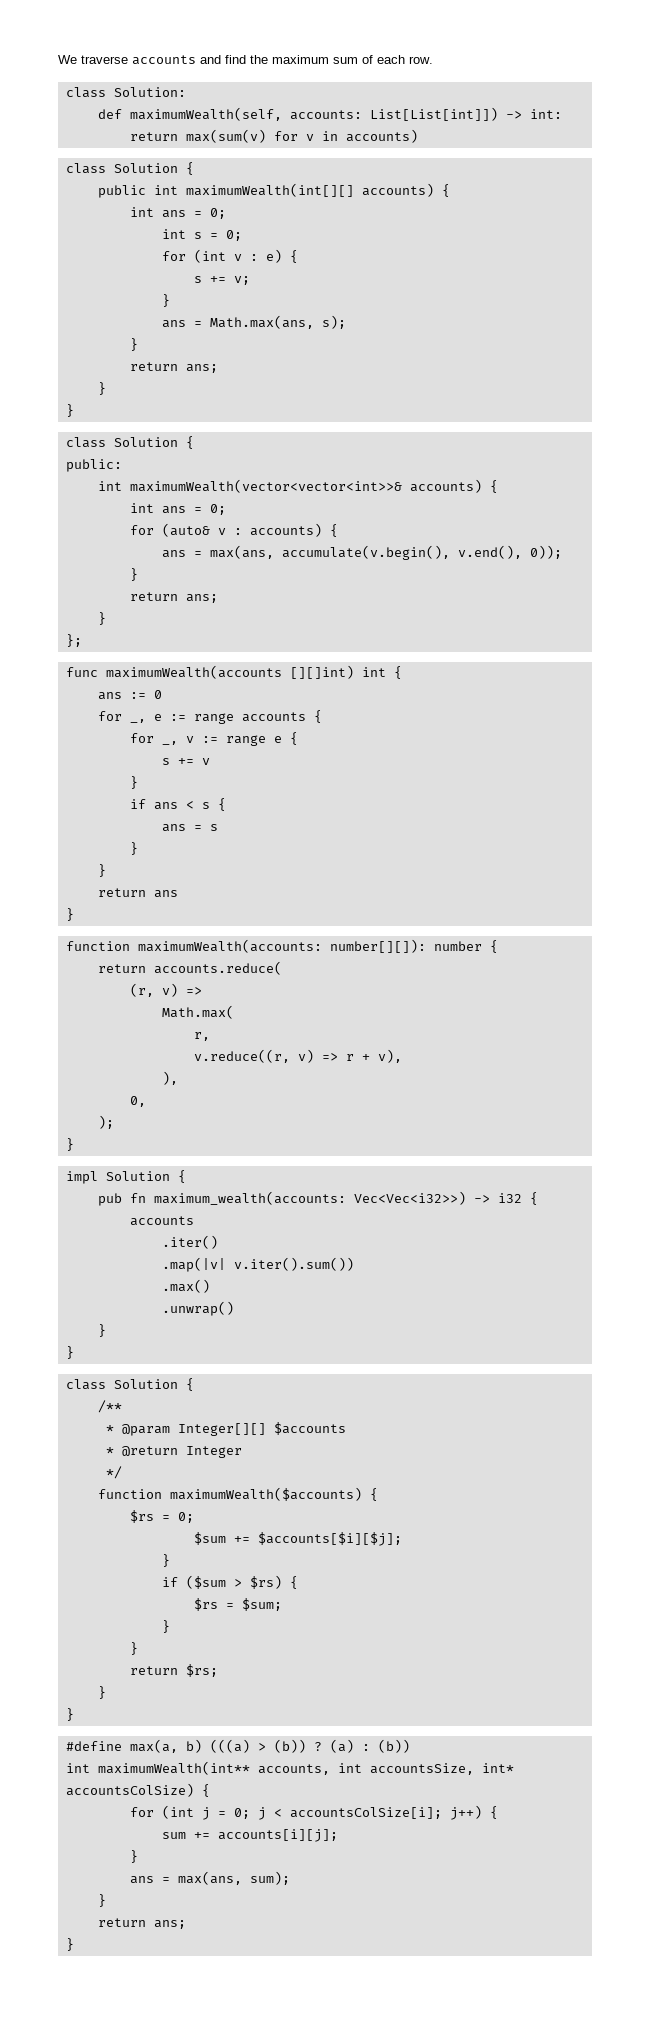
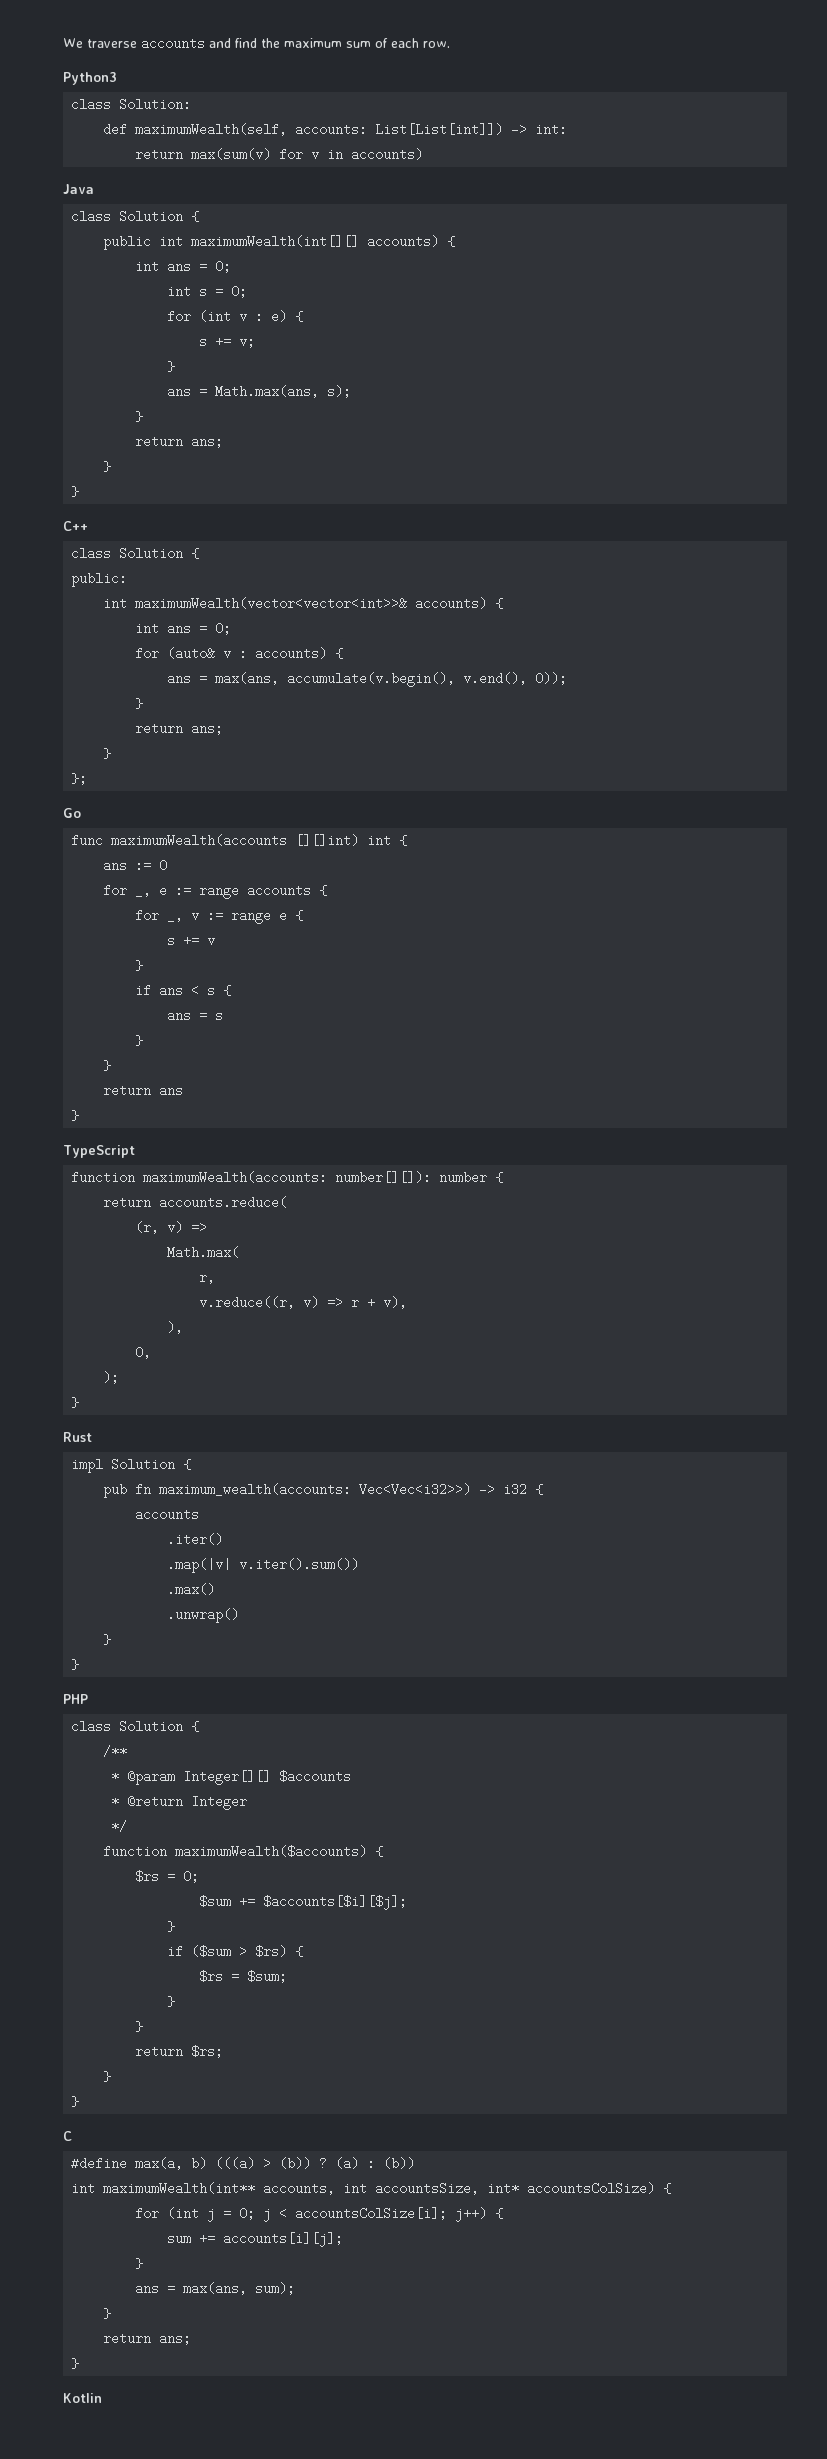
(433, 60) none -> [63,72,117,85] // Python3
(418, 136) none -> [63,184,94,194] // Java
(74, 410) none -> [63,521,88,531] // C++
(82, 640) none -> [63,808,81,818] // Go
(74, 914) none -> [63,1145,135,1158] // TypeScript
(74, 1144) none -> [63,1432,92,1442] // Rust
(74, 1352) none -> [63,1694,88,1704] // PHP
(74, 1714) none -> [63,2131,72,2141] // C
(74, 1944) none -> [63,2393,102,2403] // Kotlin

